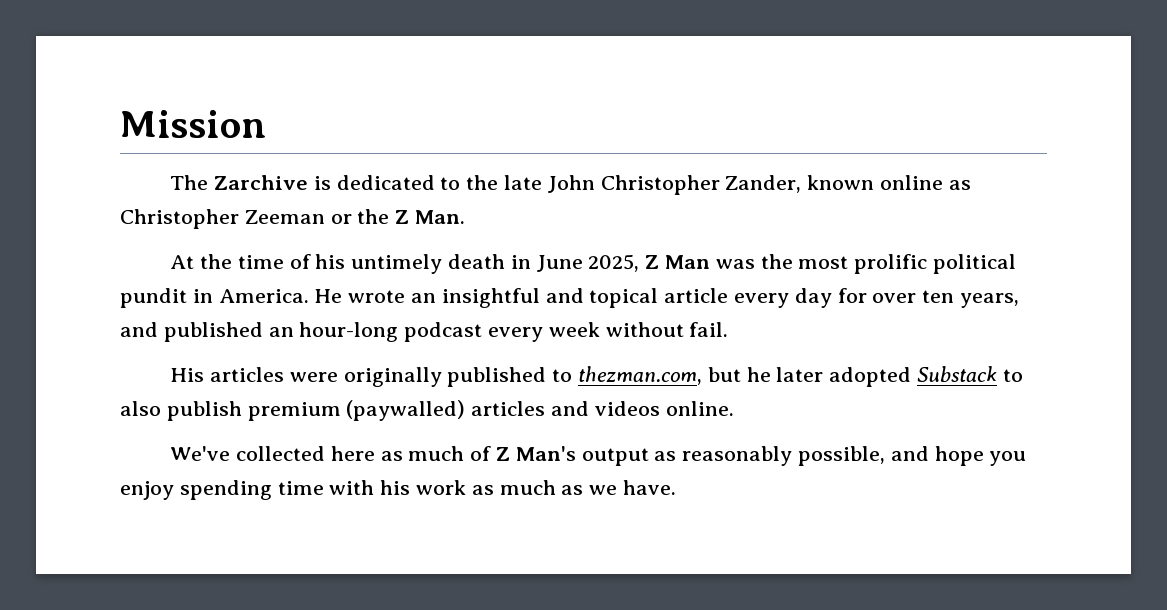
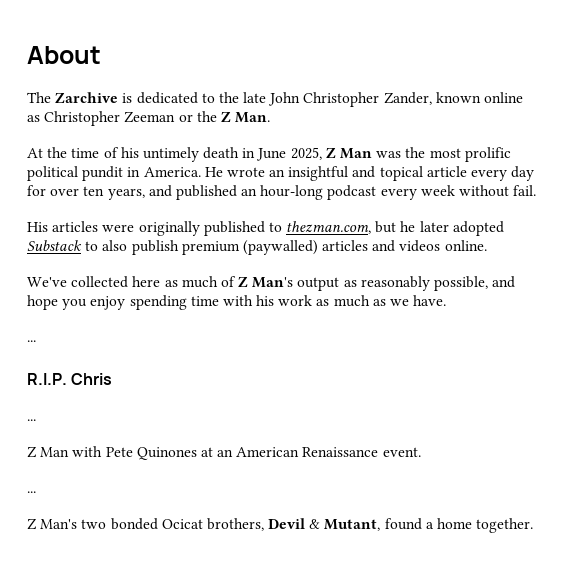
[120,110,266,138] Mission -> [27,46,101,64] About
(677, 487) none -> [27,340,36,342] [27,373,113,385] [27,419,36,421] [27,446,421,460] [27,491,36,493] [27,518,534,533] // ... // R.I.P. Chris // ... // Z Man with Pete Quinones at an American Renaissance event. // ... // Z Man's two bonded Ocicat brothers, Devil & Mutant, found a home together.

